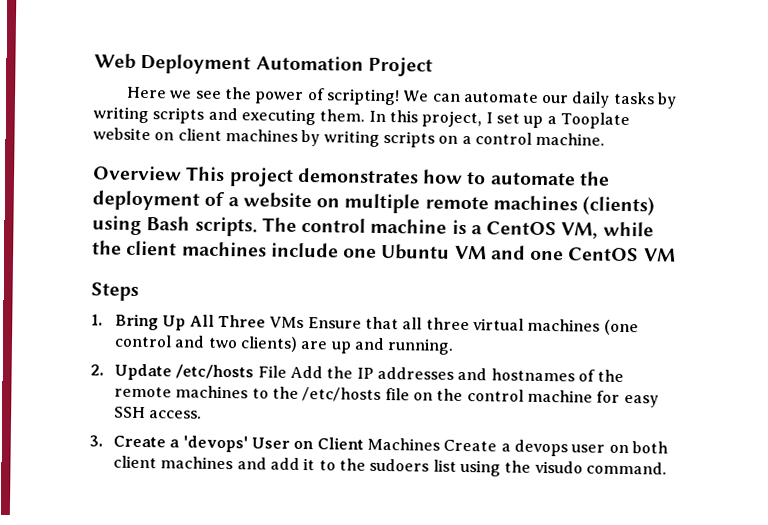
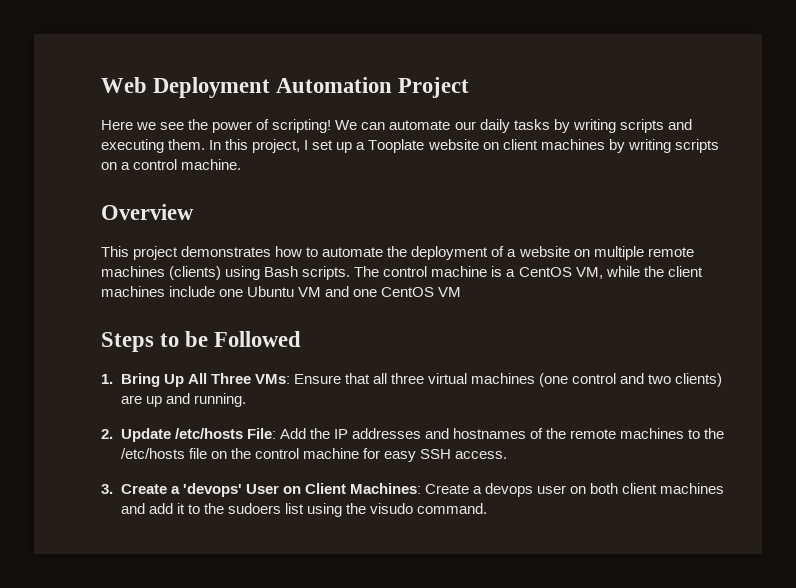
(182, 173) none -> (194, 212) //
(139, 291) none -> [160,331,302,347] to be Followed
[269,316,305,329] VMs -> [254,374,290,384] VMs:
[257,365,287,378] File -> [246,428,276,439] File:
[367,437,441,451] Machines -> [349,483,421,494] Machines:

